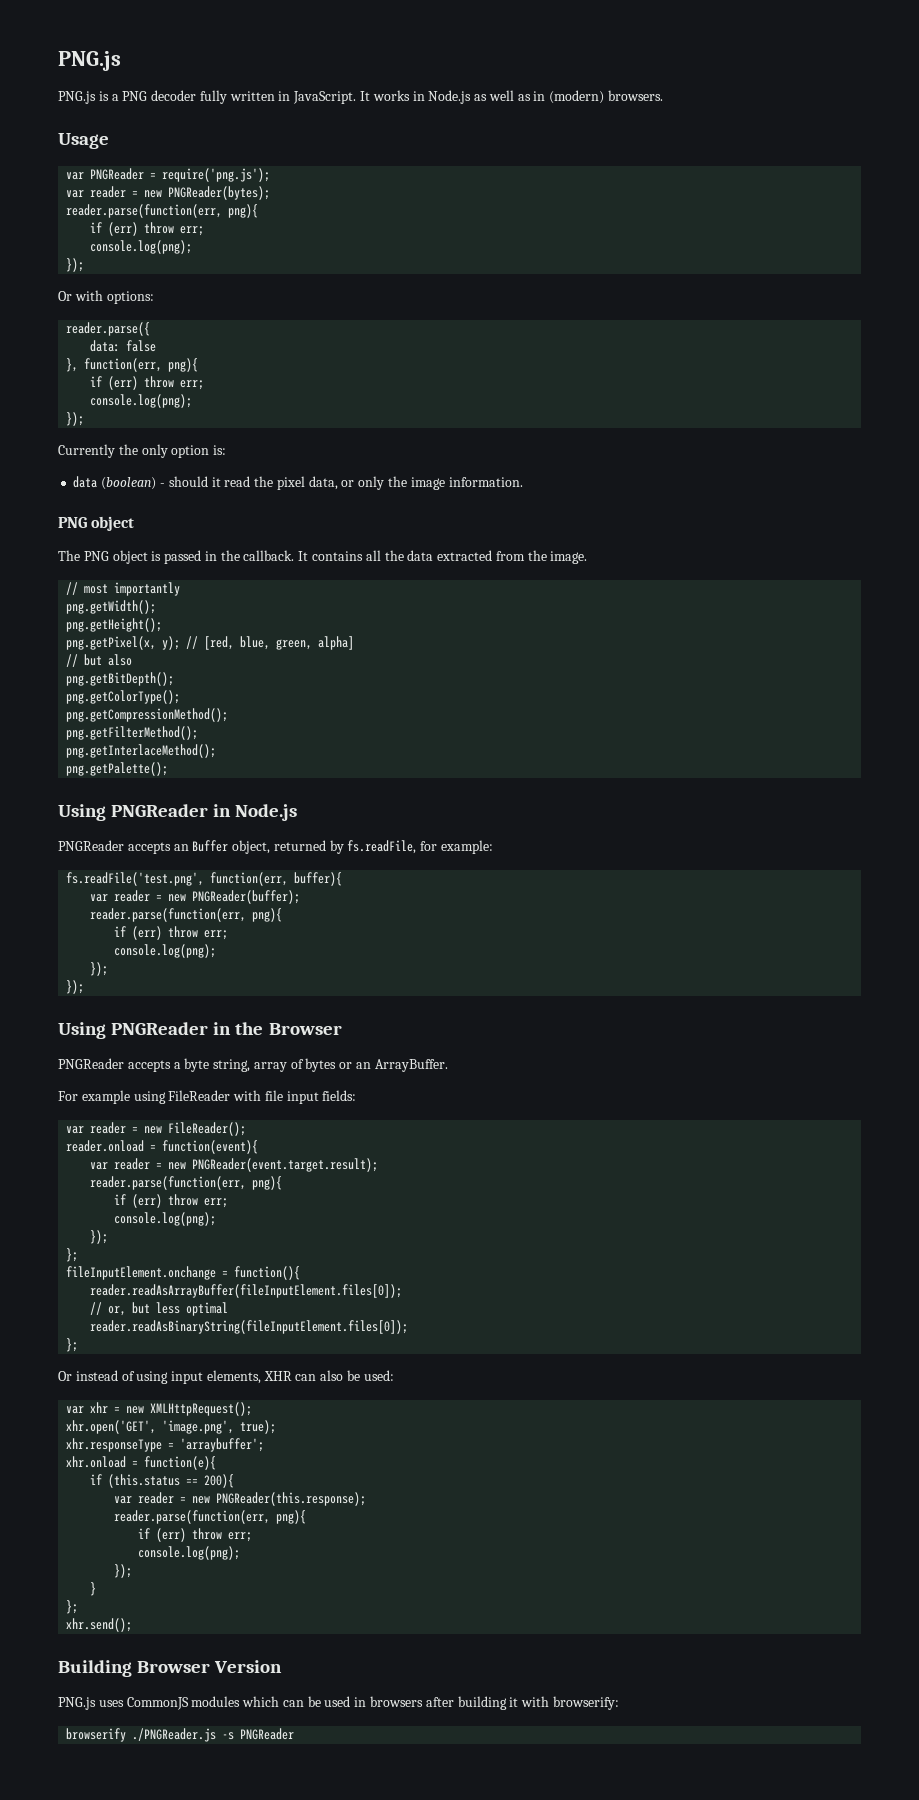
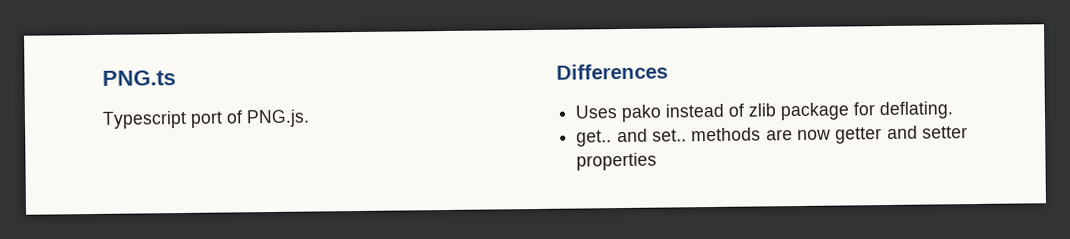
[58,51,121,71] [58,90,664,104] [58,133,109,149] [66,168,271,182] [66,186,271,200] [66,204,259,218] [90,222,205,236] [90,240,193,254] [66,258,85,272] [58,290,154,304] [66,322,151,336] [90,340,157,352] [66,358,199,372] [90,376,205,390] [90,394,193,408] [66,412,85,426] [58,444,227,458] [73,476,523,490] [58,516,135,531] [58,550,588,564] [66,582,181,596] [66,600,157,614] [66,618,163,632] [66,636,355,650] [66,654,133,667] [66,672,175,686] [66,690,181,704] [66,708,229,722] [66,726,199,740] [66,744,217,758] [66,762,169,776] [58,804,298,821] [58,840,494,854] [66,872,343,886] [90,890,301,904] [90,908,283,922] [114,926,229,940] [114,944,217,958] [90,962,109,976] [66,980,85,994] [58,1022,342,1039] [58,1058,448,1072] [58,1090,357,1104] [66,1122,247,1136] [66,1140,259,1154] [90,1158,379,1172] [90,1176,283,1190] [114,1194,229,1208] [114,1212,217,1226] [90,1230,109,1244] [66,1248,79,1262] [66,1266,301,1280] [90,1284,403,1298] [90,1302,229,1316] [90,1320,409,1334] [66,1338,79,1352] [58,1370,394,1384] [66,1402,253,1416] [66,1420,277,1434] [66,1438,265,1452] [66,1456,217,1470] [90,1474,235,1488] [114,1492,367,1506] [114,1510,307,1524] [138,1528,253,1542] [138,1546,241,1560] [114,1564,133,1578] [90,1582,97,1596] [66,1600,79,1614] [66,1618,133,1632] [58,1660,283,1677] [58,1696,619,1710] [66,1728,295,1742] PNG.js // PNG.js is a PNG decoder fully written in JavaScript. It works in Node.js as well as in (modern) browsers. // Usage // var PNGReader = require('png.js'); // var reader = new PNGReader(bytes); // reader.parse(function(err, png){ // if (err) throw err; // console.log(png); // }); // Or with options: // reader.parse({ // data: false // }, function(err, png){ // if (err) throw err; // console.log(png); // }); // Currently the only option is: // data (boolean) - should it read the pixel data, or only the image information. // PNG object // The PNG object is passed in the callback. It contains all the data extracted from the image. // // most importantly // png.getWidth(); // png.getHeight(); // png.getPixel(x, y); // [red, blue, green, alpha] // // but also // png.getBitDepth(); // png.getColorType(); // png.getCompressionMethod(); // png.getFilterMethod(); // png.getInterlaceMethod(); // png.getPalette(); // Using PNGReader in Node.js // PNGReader accepts an Buffer object, returned by fs.readFile, for example: // fs.readFile('test.png', function(err, buffer){ // var reader = new PNGReader(buffer); // reader.parse(function(err, png){ // if (err) throw err; // console.log(png); // }); // }); // Using PNGReader in the Browser // PNGReader accepts a byte string, array of bytes or an ArrayBuffer. // For example using FileReader with file input fields: // var reader = new FileReader(); // reader.onload = function(event){ // var reader = new PNGReader(event.target.result); // reader.parse(function(err, png){ // if (err) throw err; // console.log(png); // }); // }; // fileInputElement.onchange = function(){ // reader.readAsArrayBuffer(fileInputElement.files[0]); // // or, but less optimal // reader.readAsBinaryString(fileInputElement.files[0]); // }; // Or instead of using input elements, XHR can also be used: // var xhr = new XMLHttpRequest(); // xhr.open('GET', 'image.png', true); // xhr.responseType = 'arraybuffer'; // xhr.onload = function(e){ // if (this.status == 200){ // var reader = new PNGReader(this.response); // reader.parse(function(err, png){ // if (err) throw err; // console.log(png); // }); // } // }; // xhr.send(); // Building Browser Version // PNG.js uses CommonJS modules which can be used in browsers after building it with browserify: // browserify ./PNGReader.js -s PNGReader -> [102,70,176,86] [102,109,310,129] [556,63,668,80] [575,101,955,123] [576,125,968,147] [576,152,658,171] PNG.ts // Typescript port of PNG.js. // Differences // Uses pako instead of zlib package for deflating. // get.. and set.. methods are now getter and setter properties

